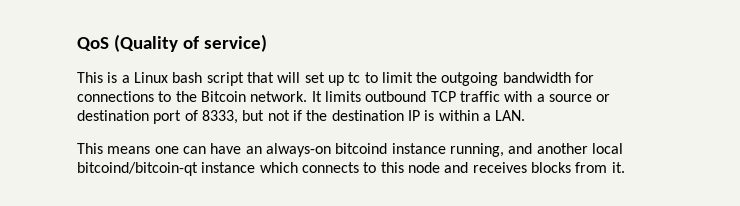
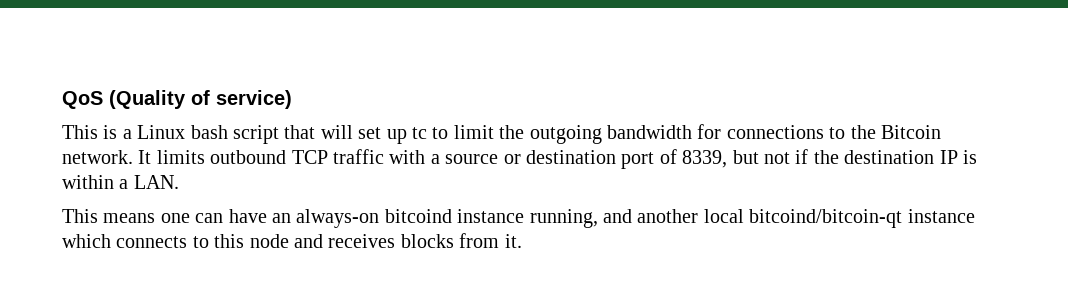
[201,110,238,124] 8333, -> [682,150,728,168] 8339,

